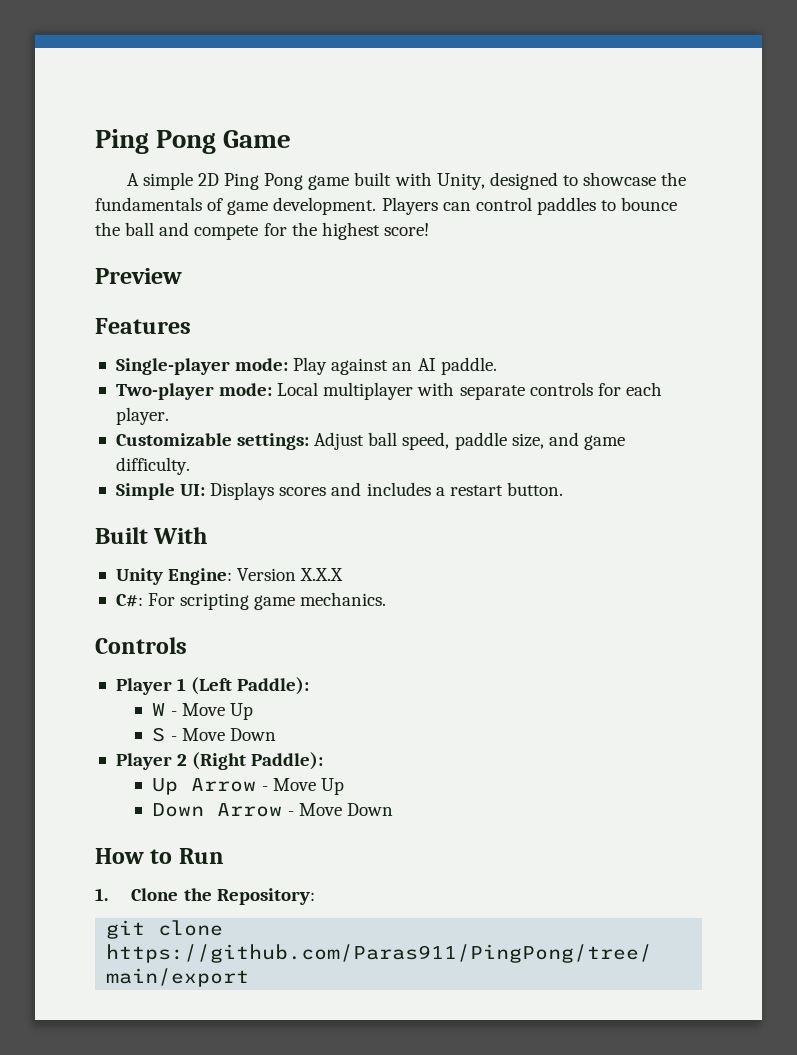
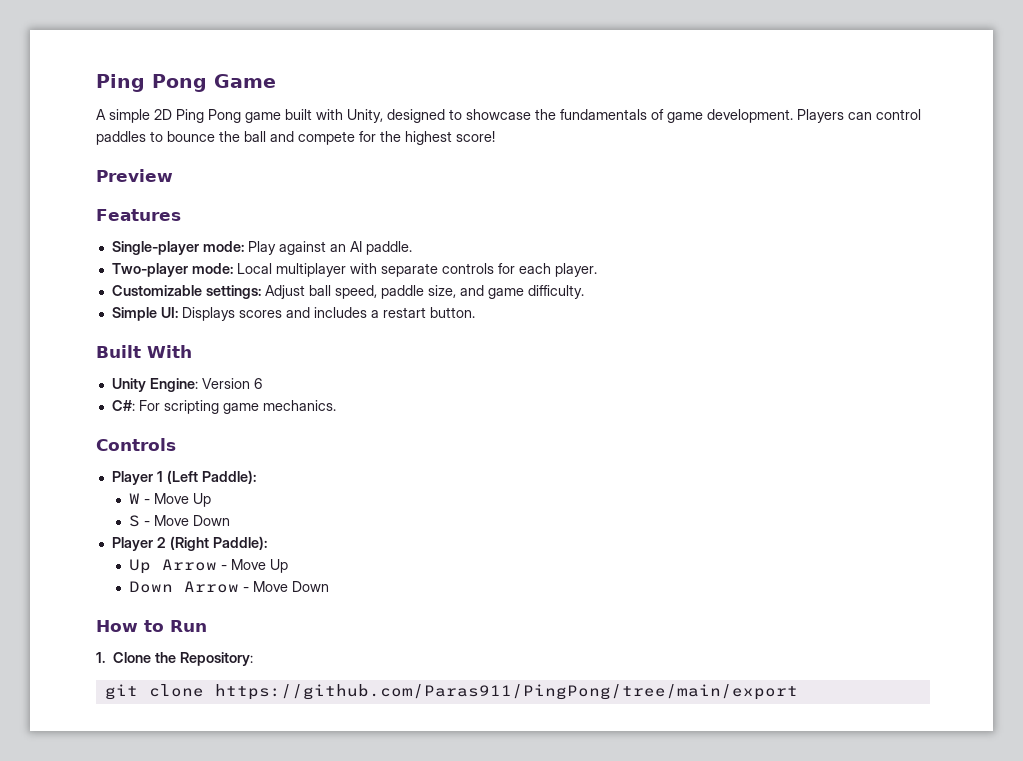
[300,568,344,581] X.X.X -> [253,378,262,389] 6

